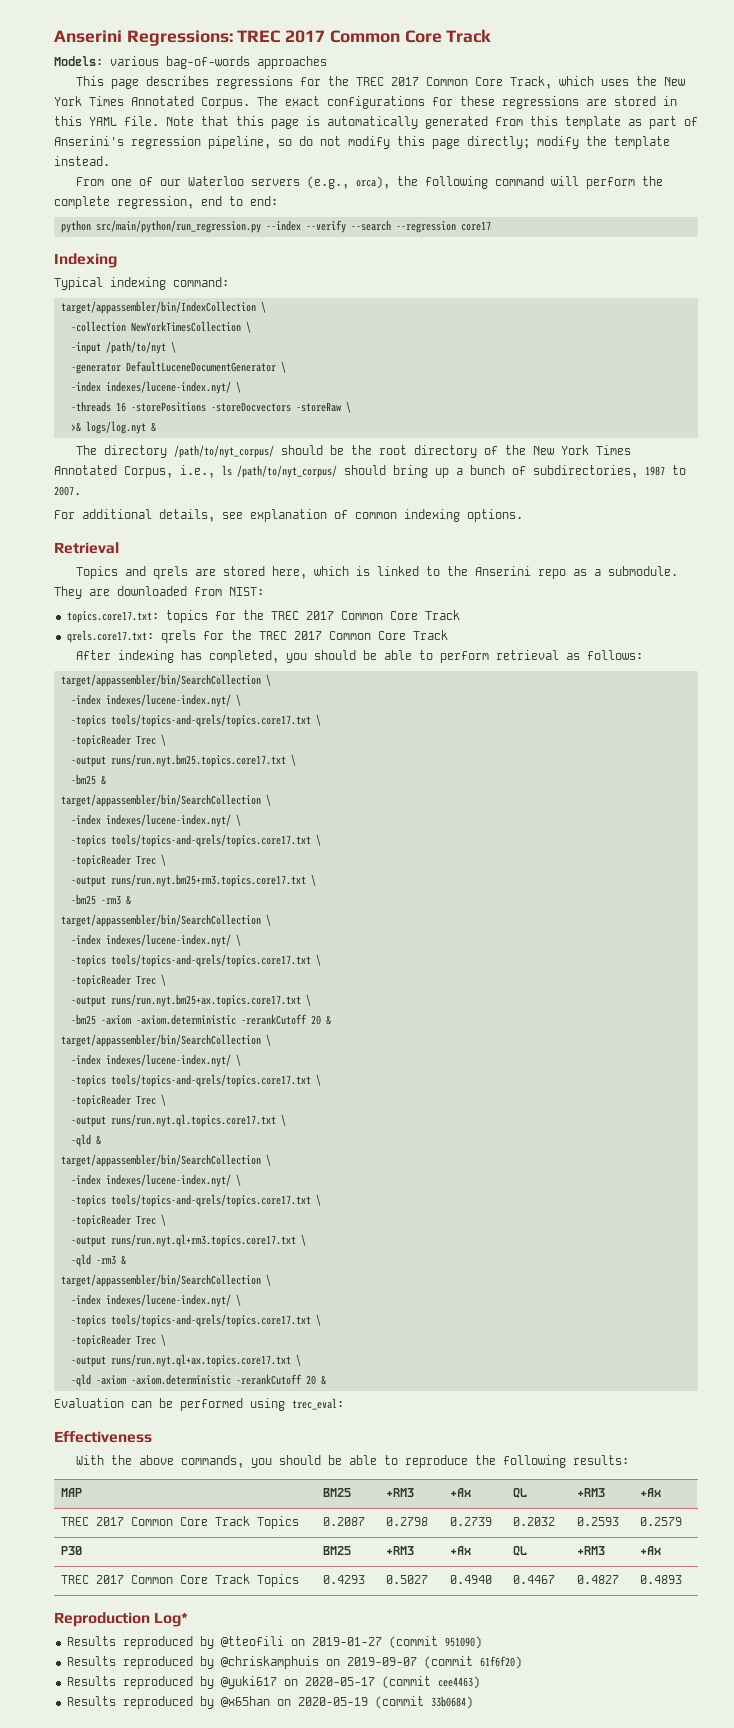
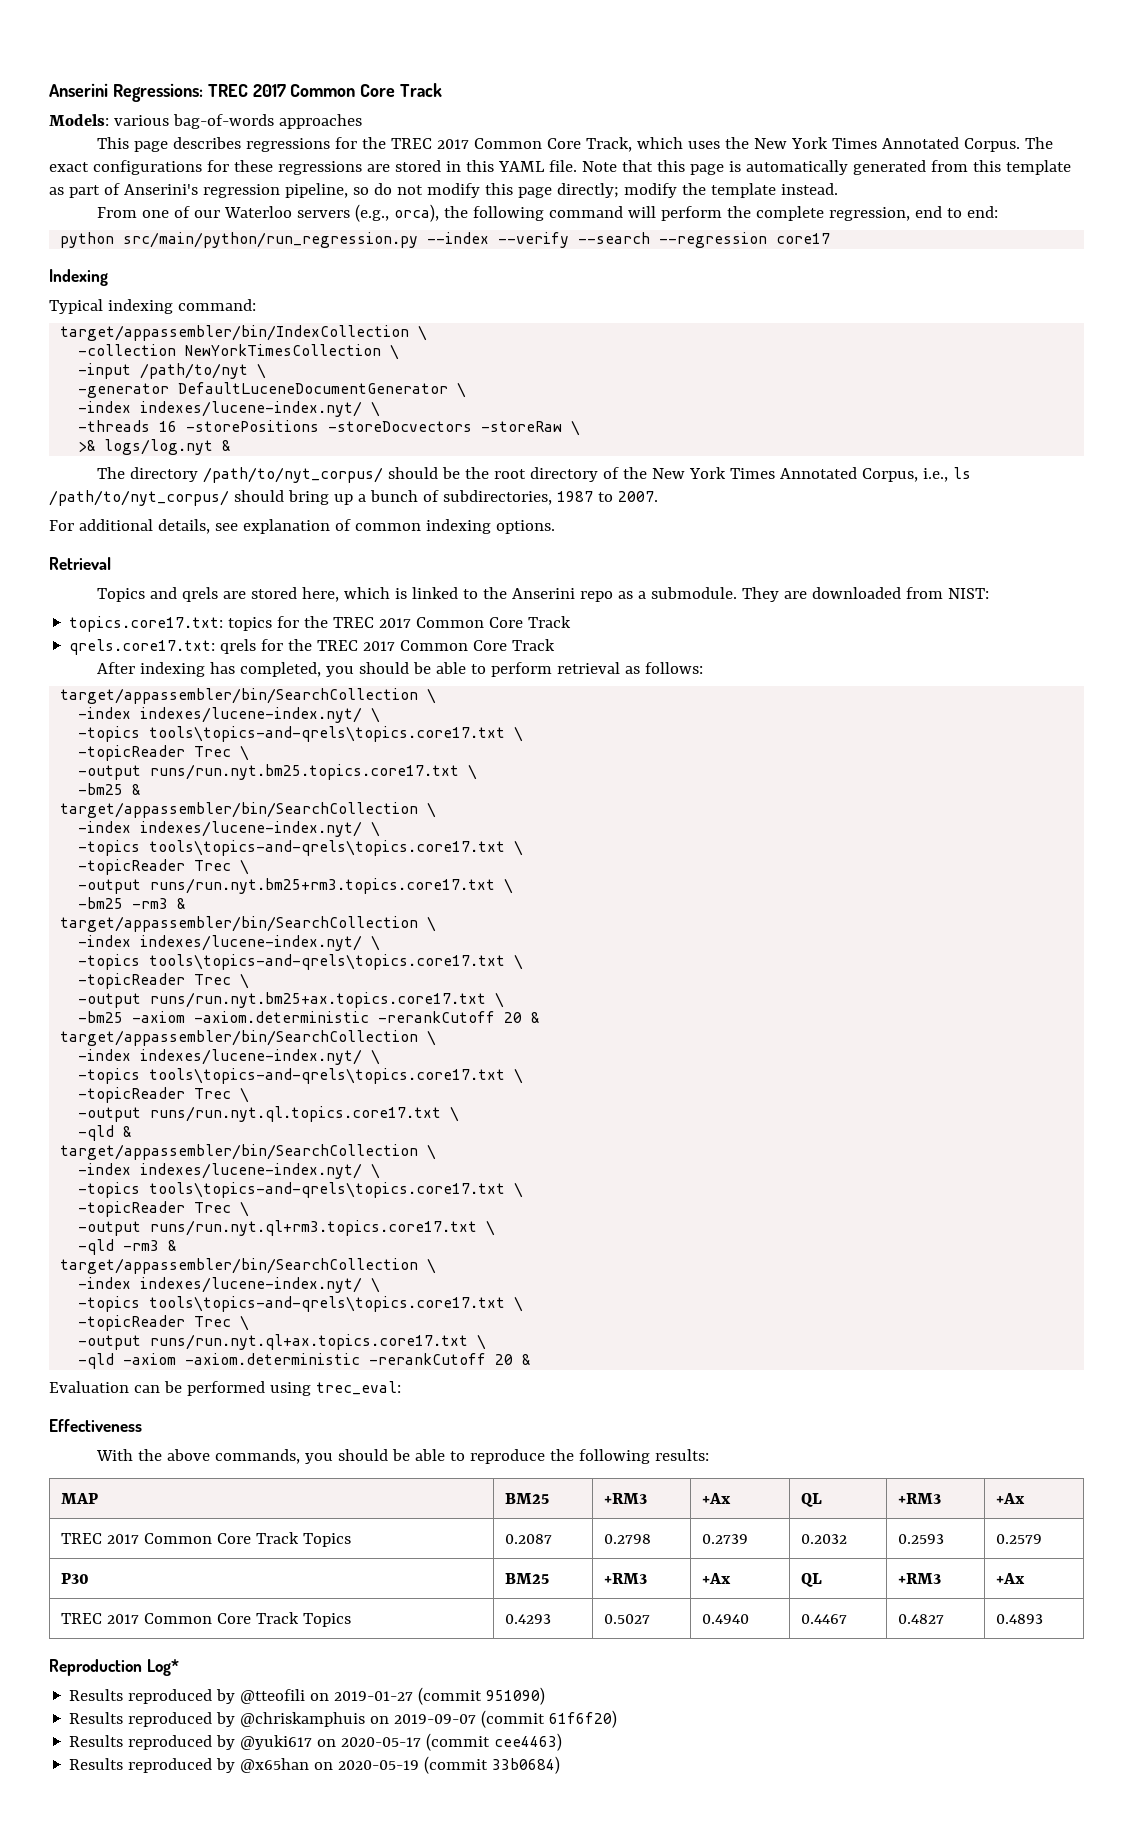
[110,714,311,727] tools/topics-and-qrels/topics.core17.txt -> [149,726,506,742] tools\topics-and-qrels\topics.core17.txt
[110,834,311,847] tools/topics-and-qrels/topics.core17.txt -> [149,840,506,856] tools\topics-and-qrels\topics.core17.txt
[110,954,311,967] tools/topics-and-qrels/topics.core17.txt -> [149,954,506,970] tools\topics-and-qrels\topics.core17.txt
[110,1074,311,1087] tools/topics-and-qrels/topics.core17.txt -> [149,1068,506,1084] tools\topics-and-qrels\topics.core17.txt
[110,1194,311,1207] tools/topics-and-qrels/topics.core17.txt -> [149,1182,506,1198] tools\topics-and-qrels\topics.core17.txt
[110,1314,311,1327] tools/topics-and-qrels/topics.core17.txt -> [149,1296,506,1312] tools\topics-and-qrels\topics.core17.txt

